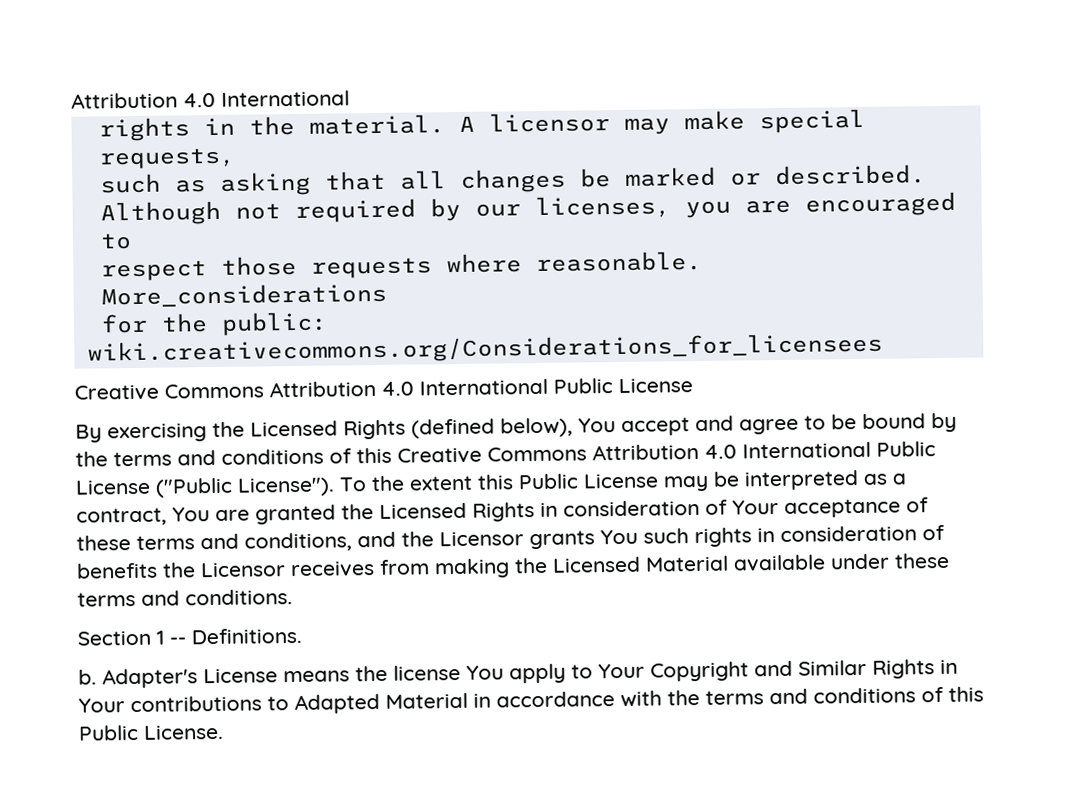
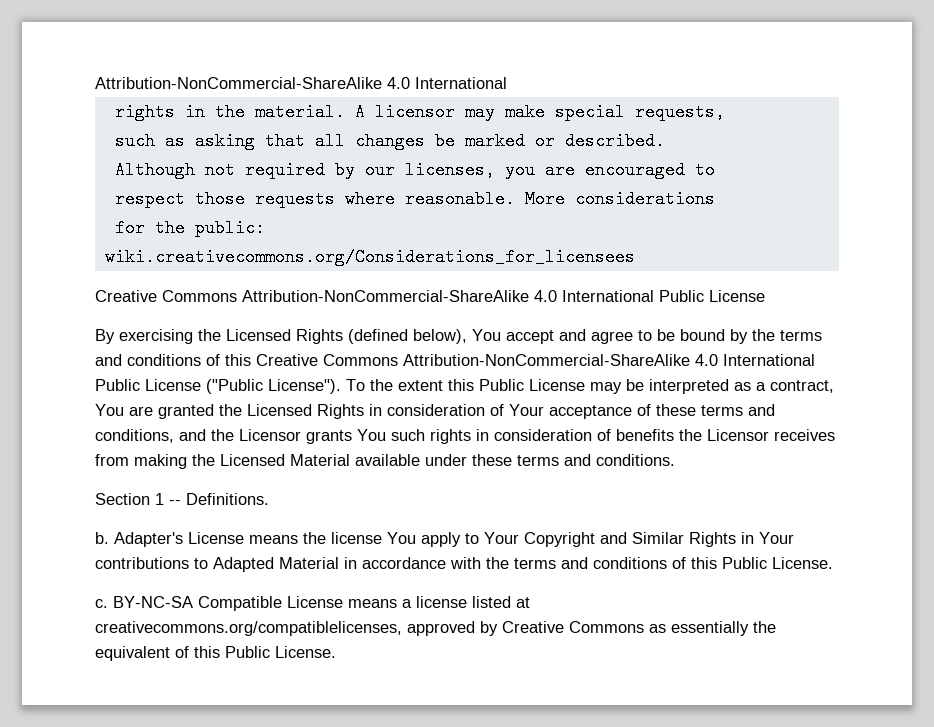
[71,92,178,109] Attribution -> [95,77,382,89] Attribution-NonCommercial-ShareAlike
[100,282,387,308] More_considerations -> [524,190,715,208] More considerations
[269,381,376,398] Attribution -> [242,290,529,302] Attribution-NonCommercial-ShareAlike
[592,444,699,461] Attribution -> [403,354,690,366] Attribution-NonCommercial-ShareAlike
(224, 732) none -> [95,596,530,611] [95,621,776,636] [95,646,336,661] // c. BY-NC-SA Compatible License means a license listed at creativecommons.org/compatiblelicenses, approved by Creative Commons as essentially the equivalent of this Public License.

